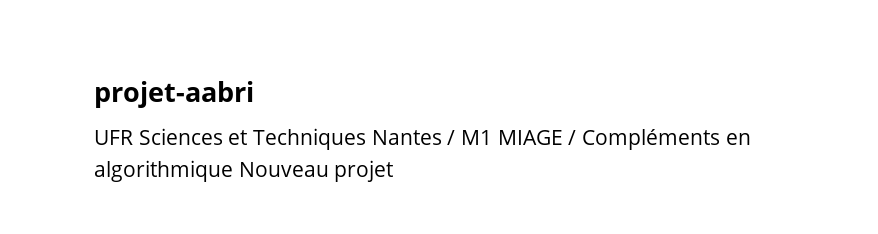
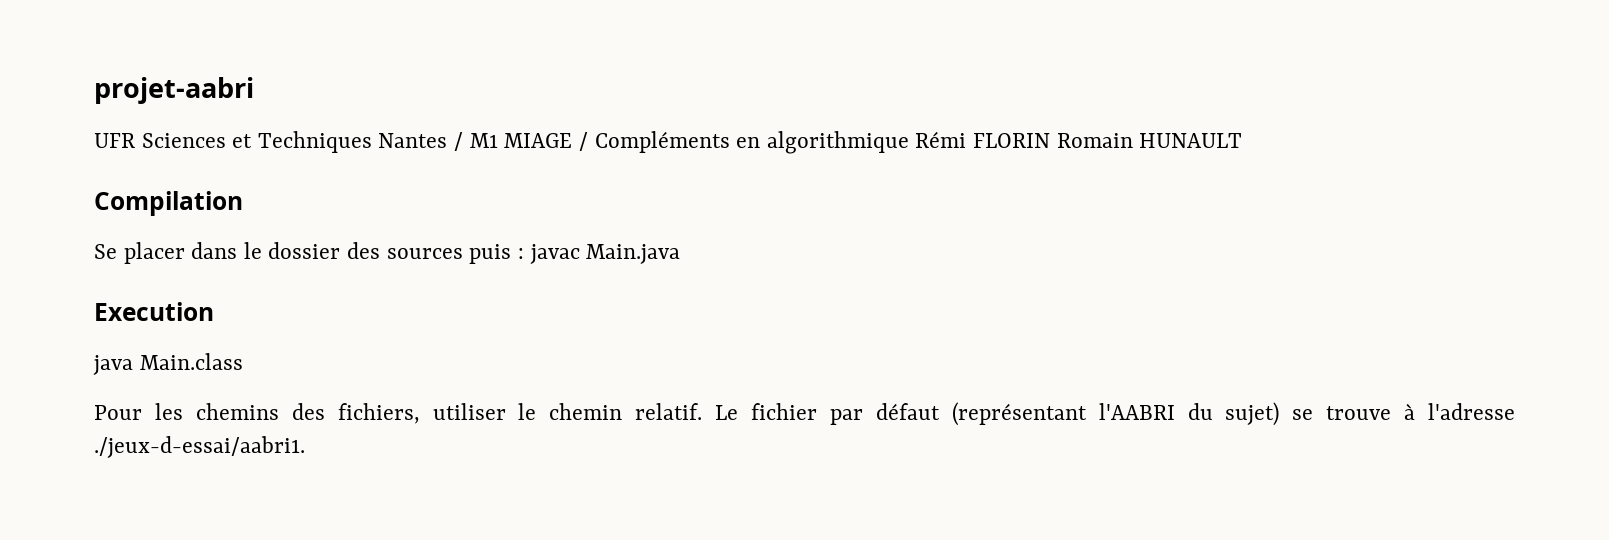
[238,160,394,182] Nouveau projet -> [915,131,1243,148] [94,191,243,216] [94,242,681,264] [94,302,214,321] [93,353,243,375] [94,402,1516,426] [94,436,305,458] Rémi FLORIN Romain HUNAULT // Compilation // Se placer dans le dossier des sources puis : javac Main.java // Execution // java Main.class // Pour les chemins des fichiers, utiliser le chemin relatif. Le fichier par défaut (représentant l'AABRI du sujet) se trouve à l'adresse ./jeux-d-essai/aabri1.

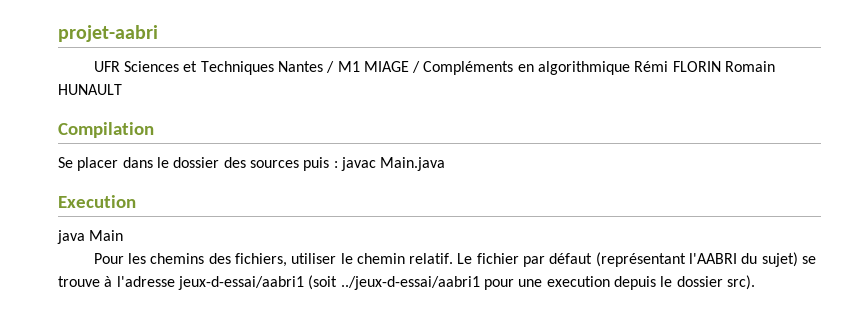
[139,353,243,370] Main.class -> [89,230,124,241] Main
[94,436,305,458] ./jeux-d-essai/aabri1. -> [177,275,755,290] jeux-d-essai/aabri1 (soit ../jeux-d-essai/aabri1 pour une execution depuis le dossier src).

